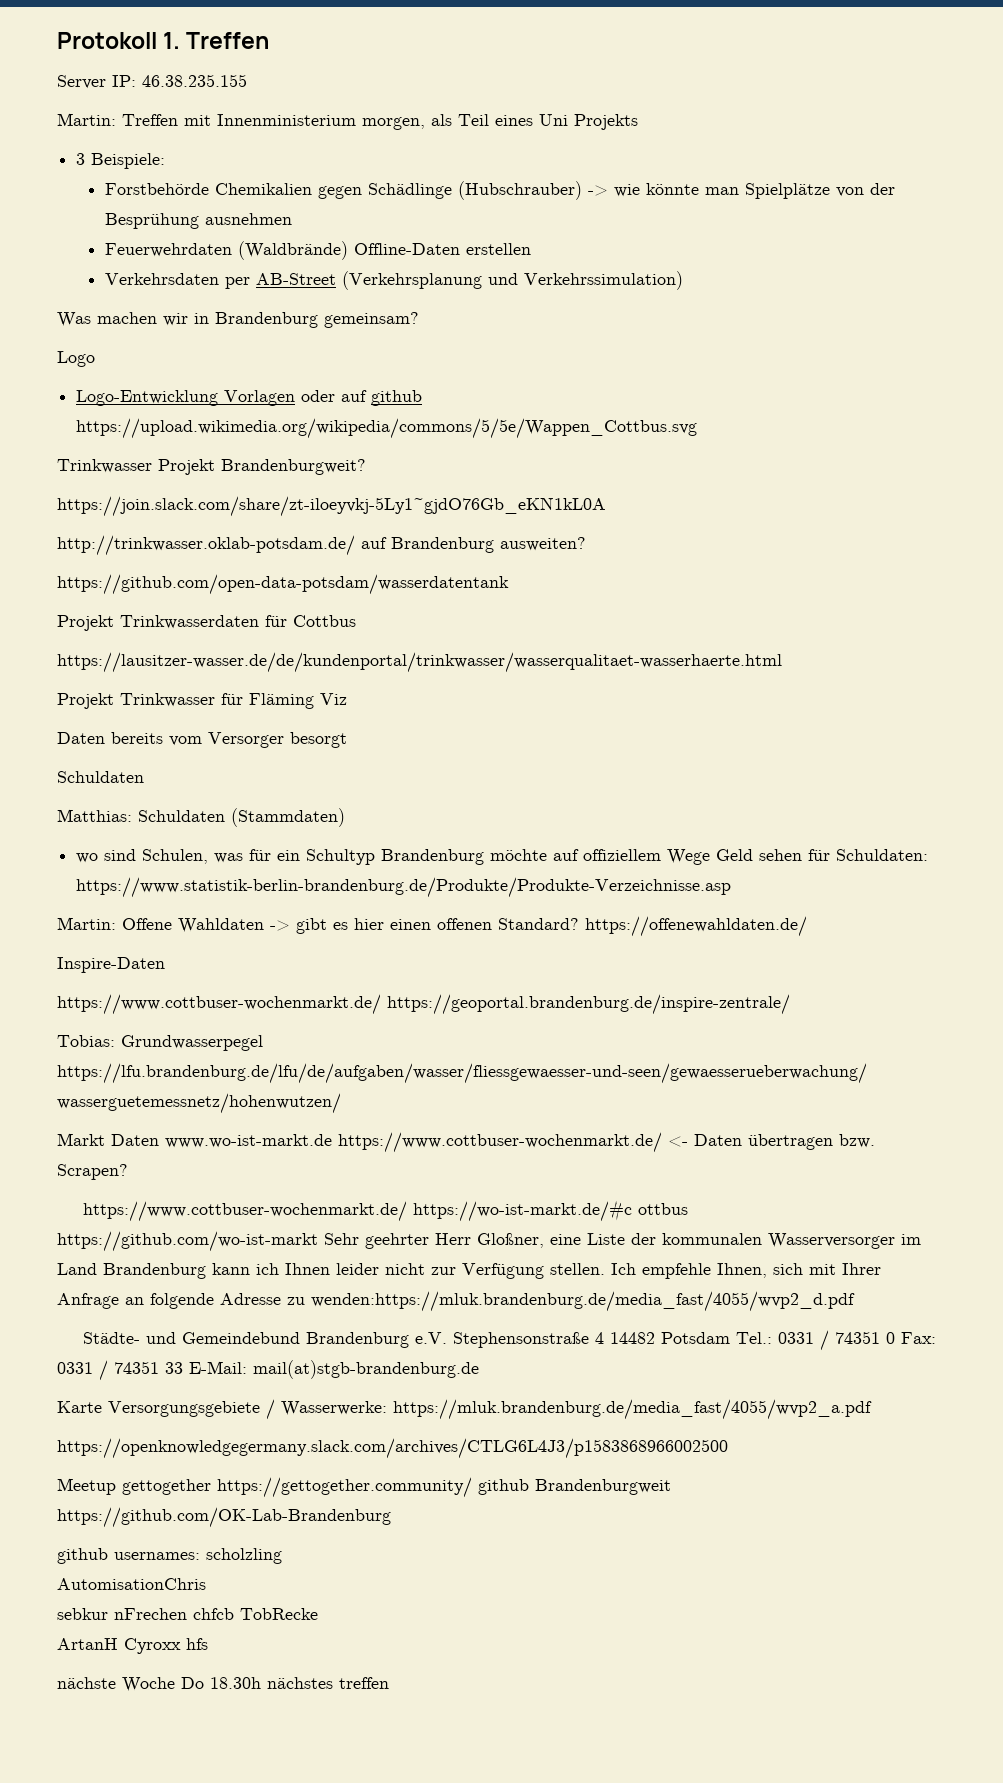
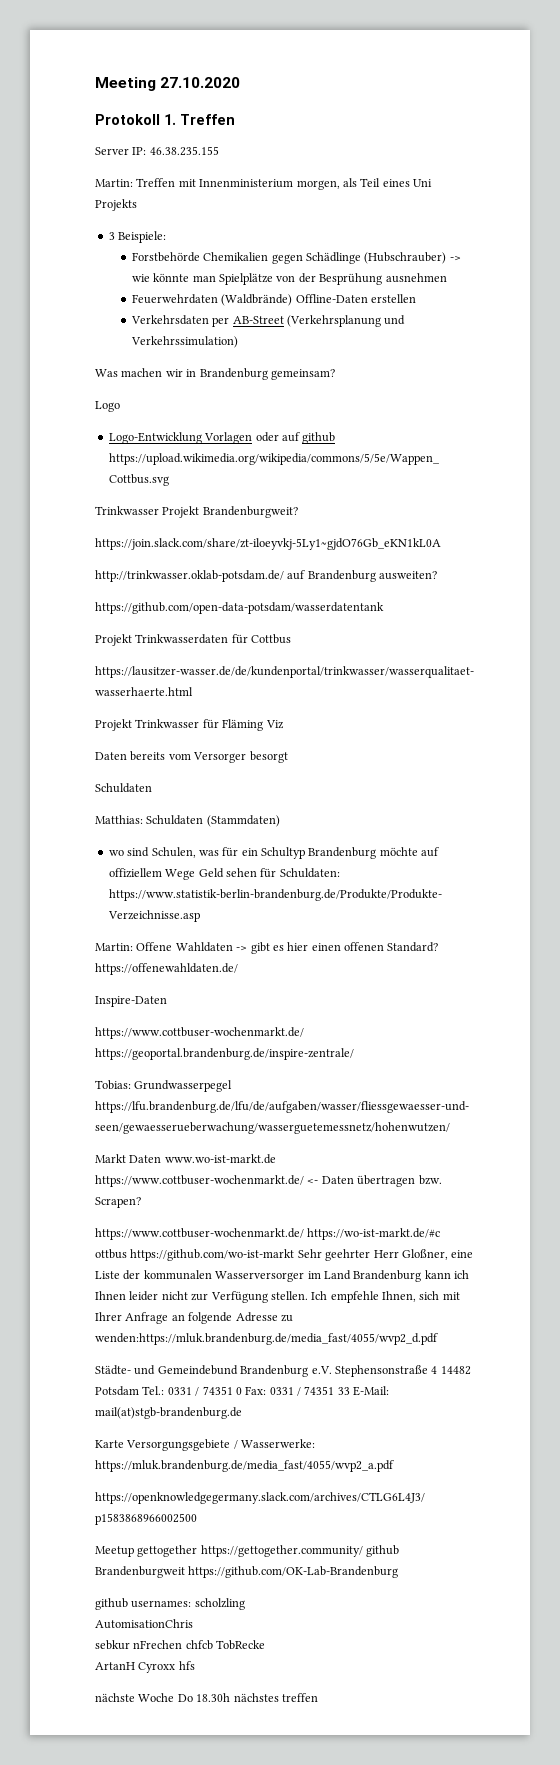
(57, 40) none -> [95,77,241,91] Meeting 27.10.2020 //

